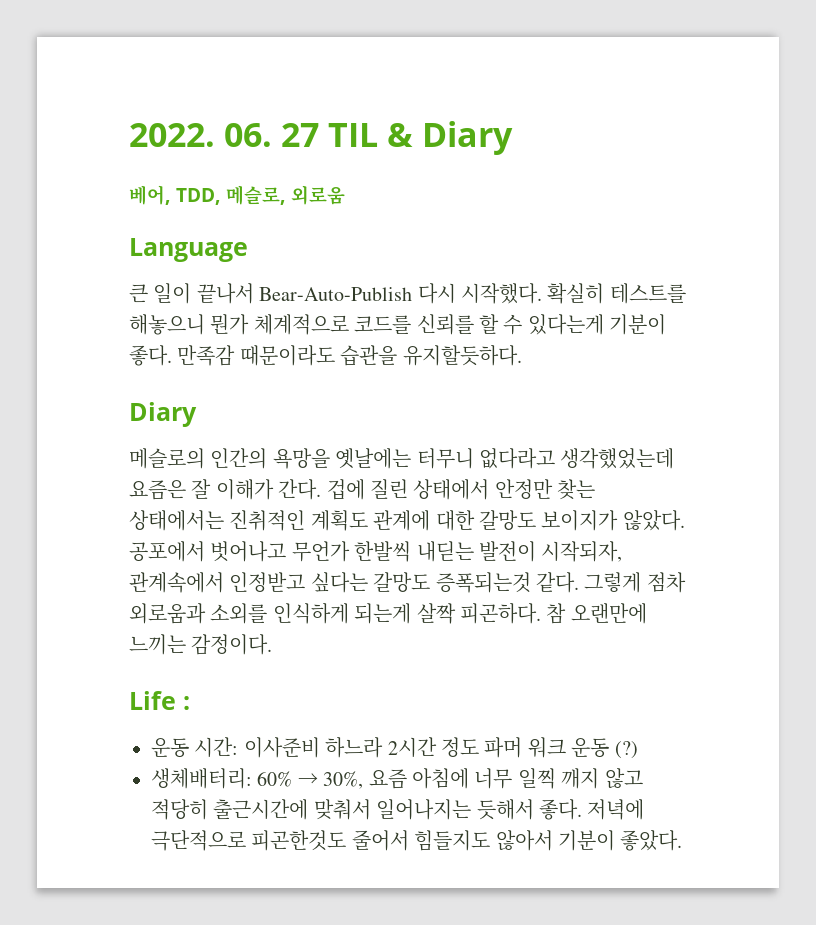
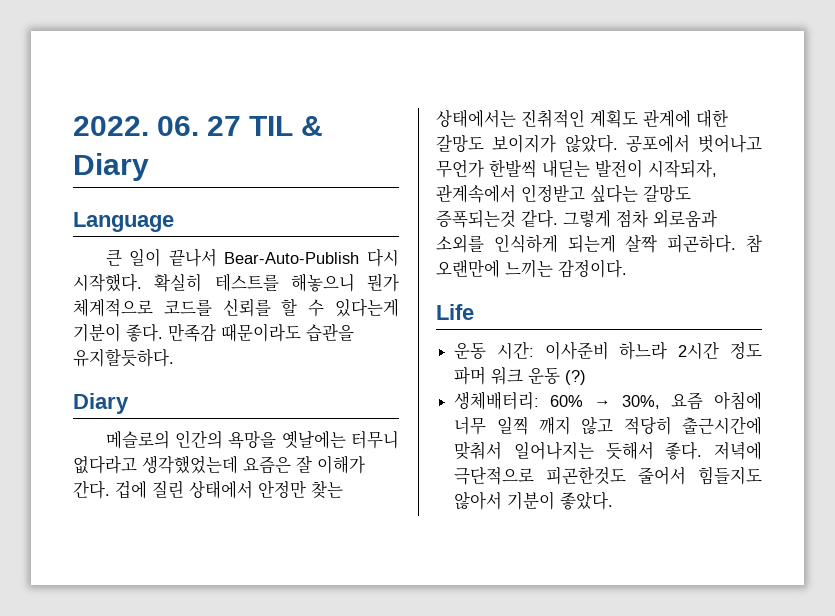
[129,185,345,205] // 베어, TDD, 메슬로, 외로움 -> (149, 167) none
[183,696,190,710] : -> (474, 312) none

